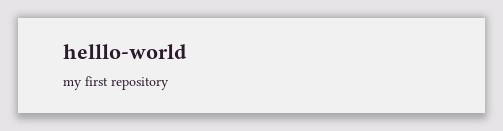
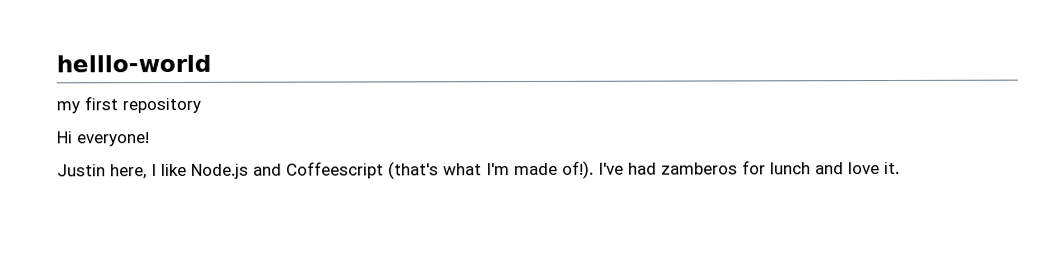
(169, 83) none -> [57,131,150,147] [57,160,900,180] // Hi everyone! // Justin here, I like Node.js and Coffeescript (that's what I'm made of!). I've had zamberos for lunch and love it.

